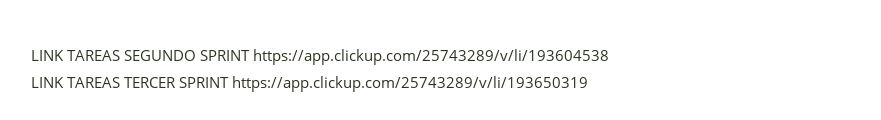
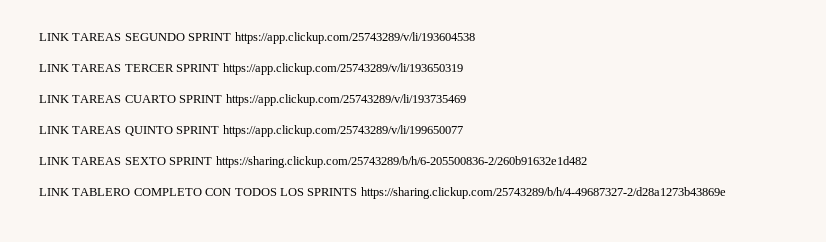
(589, 84) none -> [39,94,466,106] [39,125,463,137] [39,156,587,168] [39,187,726,199] // LINK TAREAS CUARTO SPRINT https://app.clickup.com/25743289/v/li/193735469 // LINK TAREAS QUINTO SPRINT https://app.clickup.com/25743289/v/li/199650077 // LINK TAREAS SEXTO SPRINT https://sharing.clickup.com/25743289/b/h/6-205500836-2/260b91632e1d482 // LINK TABLERO COMPLETO CON TODOS LOS SPRINTS https://sharing.clickup.com/25743289/b/h/4-49687327-2/d28a1273b43869e

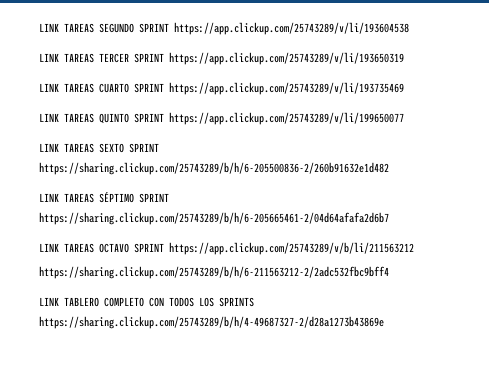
(587, 162) none -> [39,192,169,203] [39,212,389,225] [39,242,414,255] [39,266,389,279] // LINK TAREAS SÉPTIMO SPRINT https://sharing.clickup.com/25743289/b/h/6-205665461-2/04d64afafa2d6b7 // LINK TAREAS OCTAVO SPRINT https://app.clickup.com/25743289/v/b/li/211563212 // https://sharing.clickup.com/25743289/b/h/6-211563212-2/2adc532fbc9bff4

